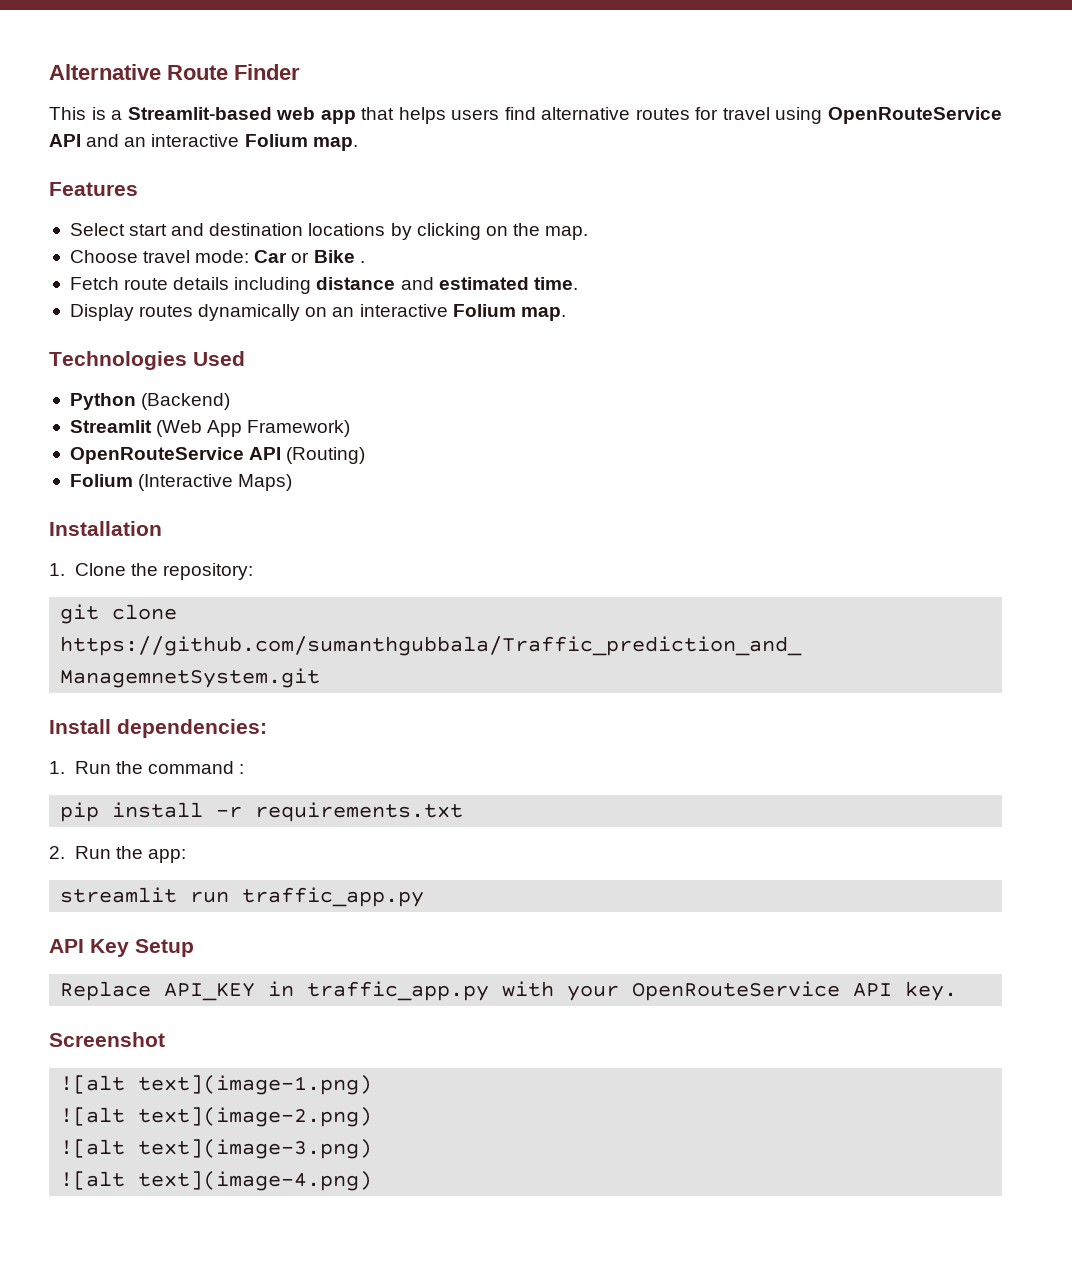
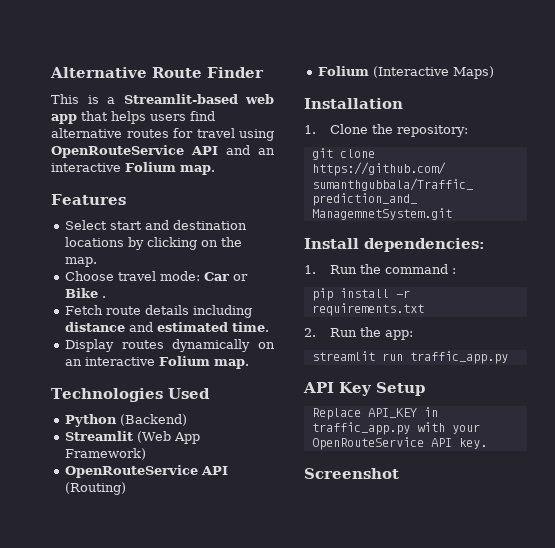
[60,1075,373,1095] [60,1107,373,1127] [60,1139,373,1159] [60,1171,373,1191] // ![alt text](image-1.png) // ![alt text](image-2.png) // ![alt text](image-3.png) // ![alt text](image-4.png) -> (399, 473) none

